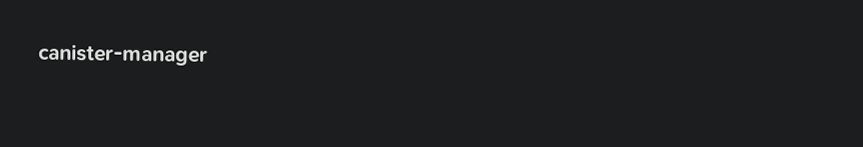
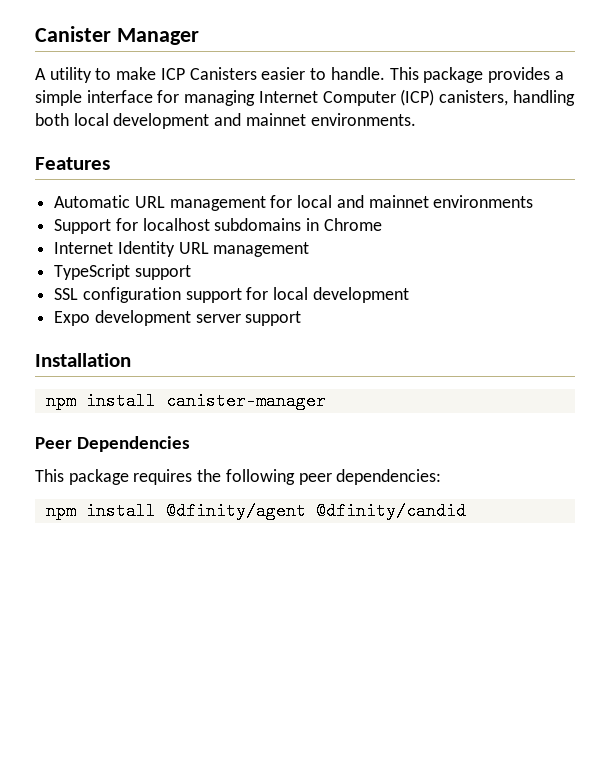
[38,43,208,66] canister-manager -> [35,26,199,45] [35,67,564,83] [35,89,575,106] [35,113,416,129] [35,157,110,170] [54,195,534,211] [54,218,382,234] [54,241,310,257] [54,264,191,280] [54,287,409,303] [54,310,302,326] [35,353,131,367] [45,392,326,410] [35,436,191,452] [35,469,442,485] [45,502,466,520] Canister Manager // A utility to make ICP Canisters easier to handle. This package provides a simple interface for managing Internet Computer (ICP) canisters, handling both local development and mainnet environments. // Features // Automatic URL management for local and mainnet environments // Support for localhost subdomains in Chrome // Internet Identity URL management // TypeScript support // SSL configuration support for local development // Expo development server support // Installation // npm install canister-manager // Peer Dependencies // This package requires the following peer dependencies: // npm install @dfinity/agent @dfinity/candid

